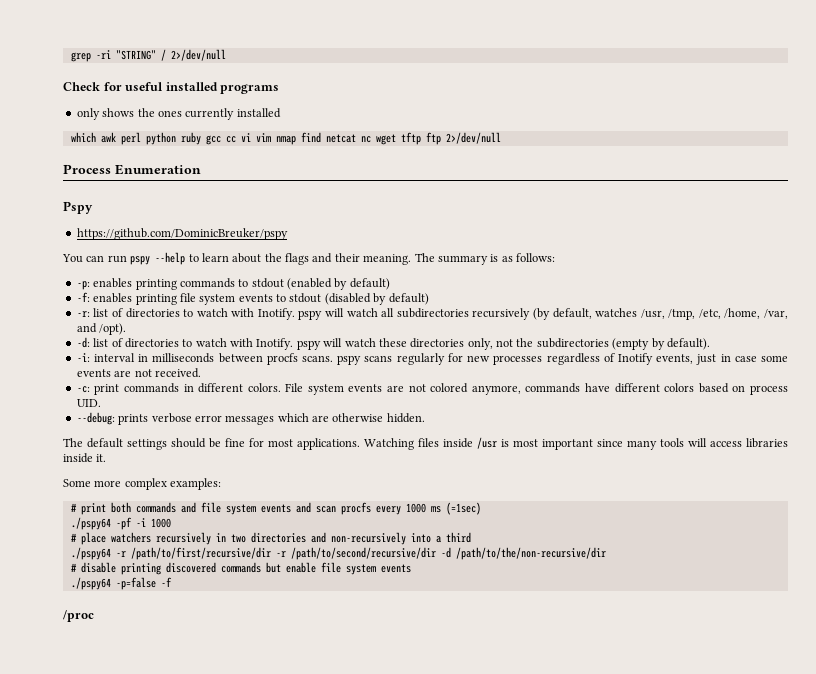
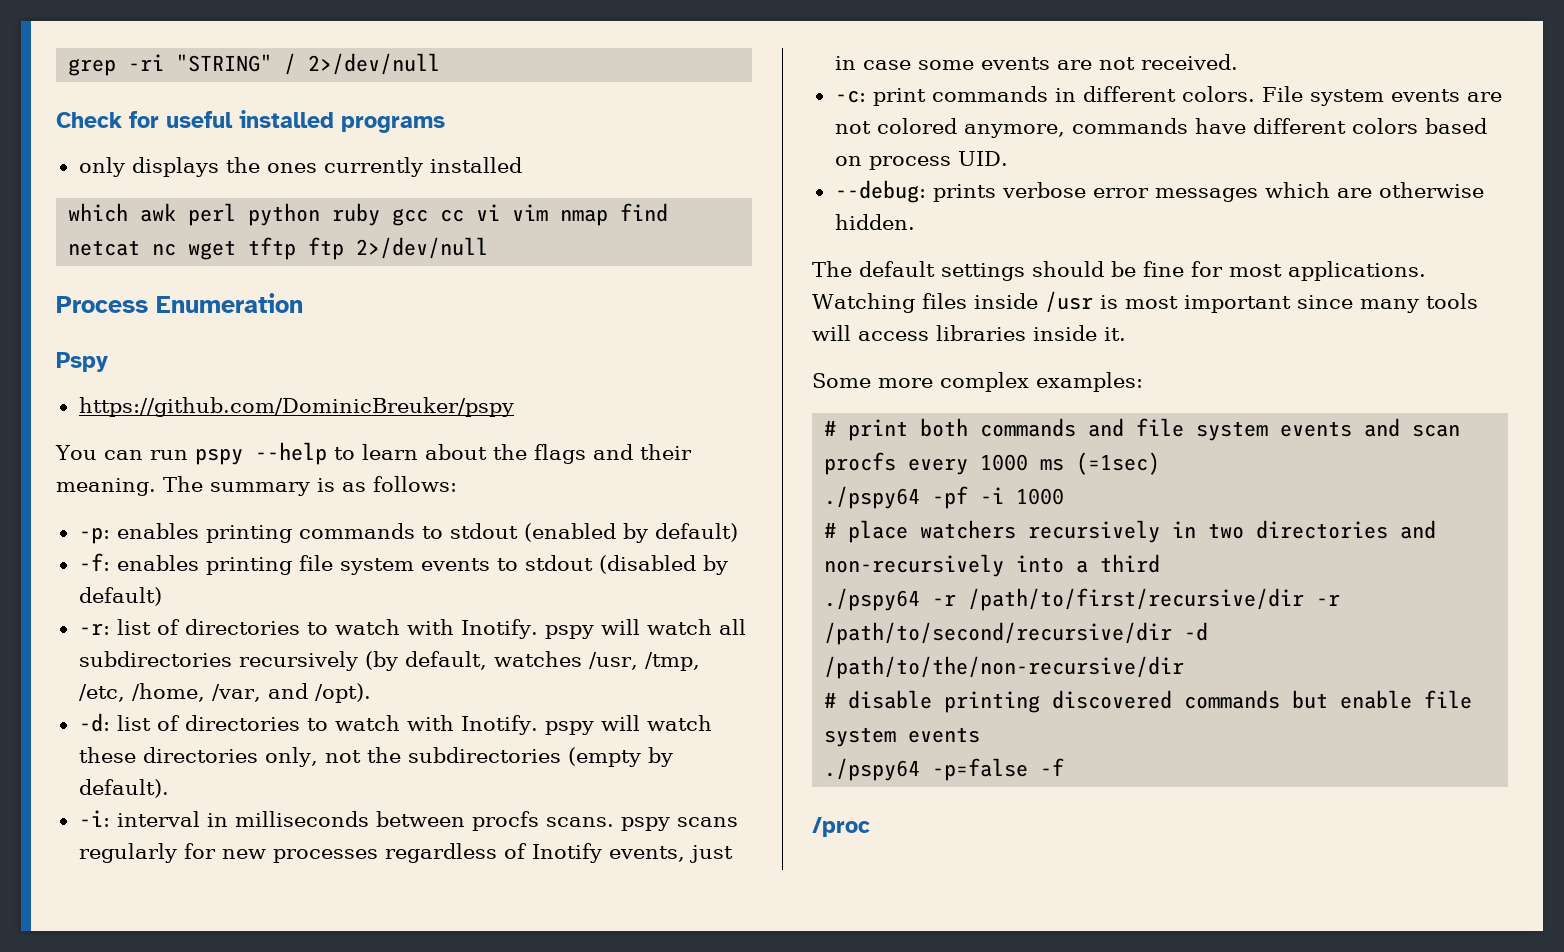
[102,108,135,117] shows -> [131,157,219,177] displays

